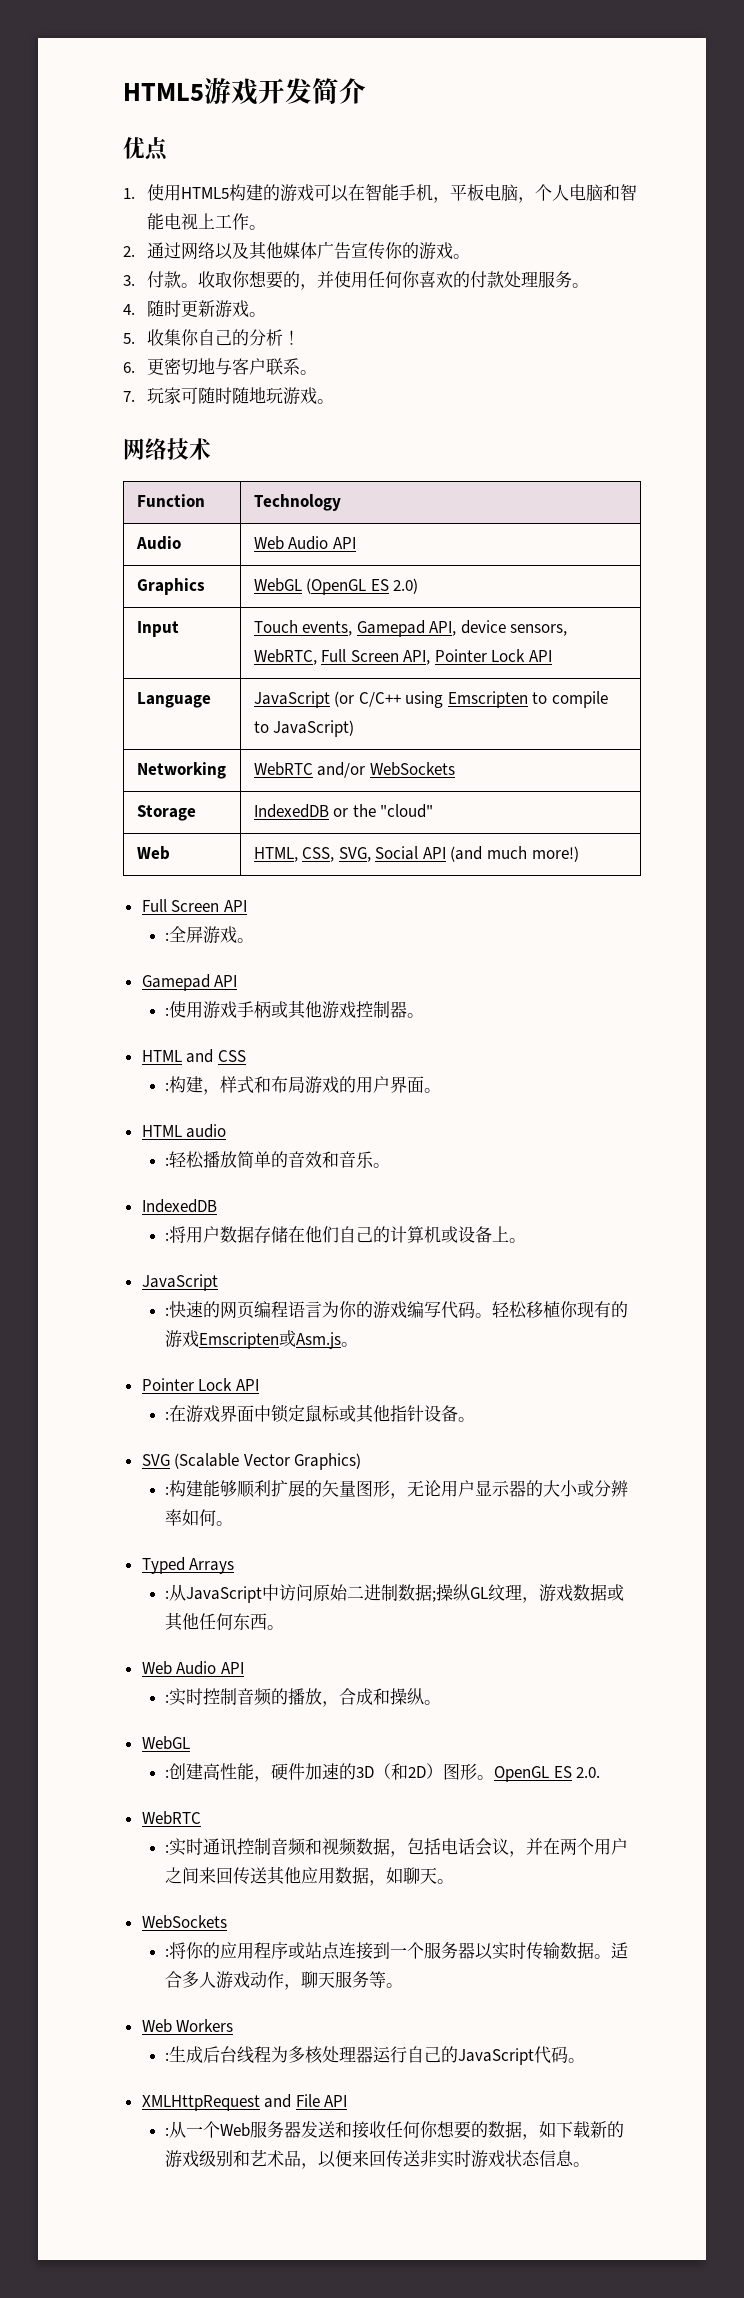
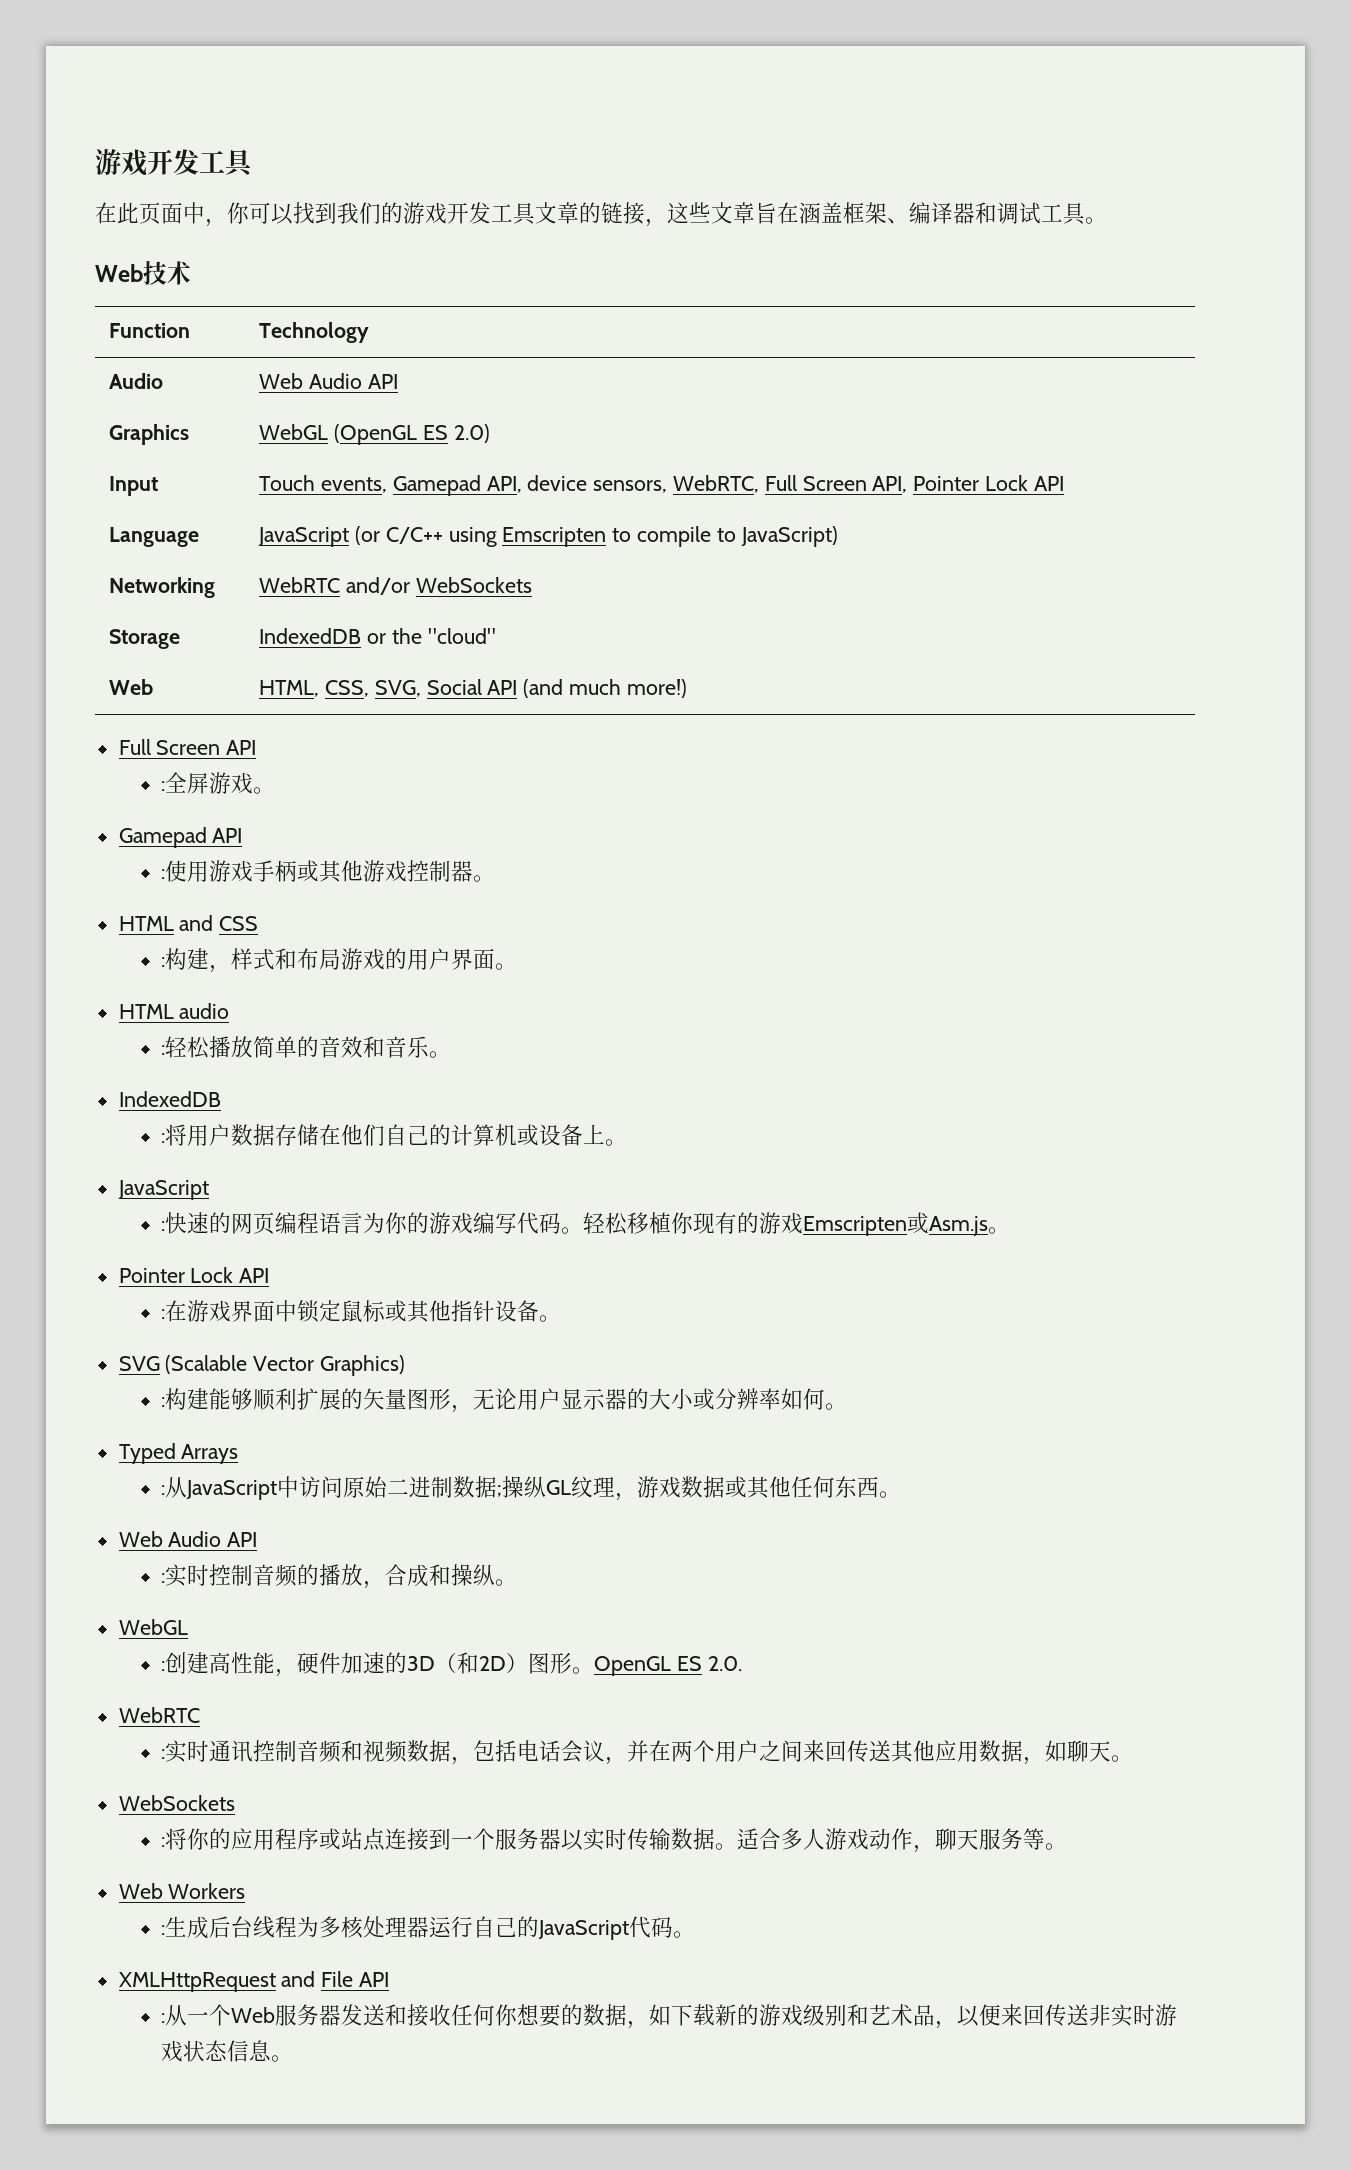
[123,78,366,105] [123,137,168,161] [123,184,637,203] [146,213,266,230] [123,241,470,260] [123,271,589,290] [123,300,266,318] [123,329,300,346] [123,358,317,375] [123,387,334,405] [123,438,167,460] HTML5游戏开发简介 // 优点 // 1.使用HTML5构建的游戏可以在智能手机，平板电脑，个人电脑和智能电视上工作。 // 2.通过网络以及其他媒体广告宣传你的游戏。 // 3.付款。收取你想要的，并使用任何你喜欢的付款处理服务。 // 4.随时更新游戏。 // 5.收集你自己的分析！ // 6.更密切地与客户联系。 // 7.玩家可随时随地玩游戏。 // 网络 -> [95,149,254,177] [95,202,1107,227] [95,264,143,282] 游戏开发工具 // 在此页面中，你可以找到我们的游戏开发工具文章的链接，这些文章旨在涵盖框架、编译器和调试工具。 // Web

